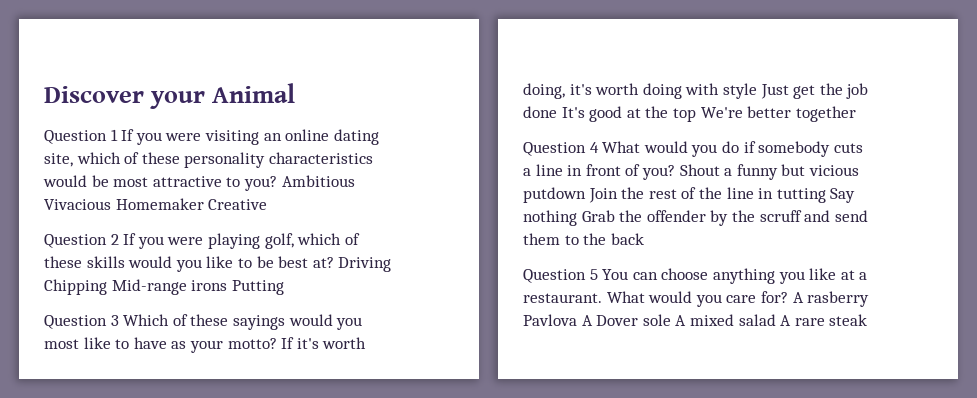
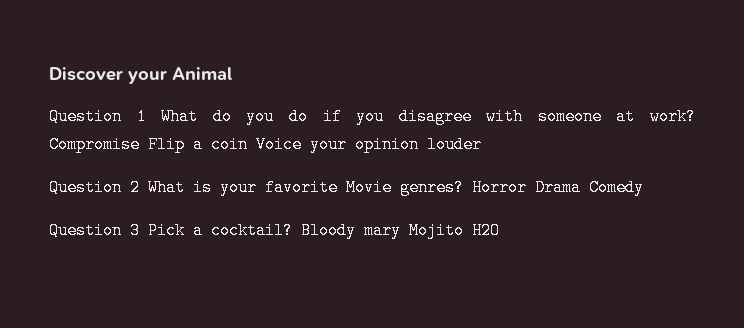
[121,129,379,145] [44,152,373,168] [43,175,355,191] [44,198,268,210] [44,233,360,249] [44,256,392,272] [44,279,284,295] [44,314,363,330] [44,337,367,353] [523,83,869,99] [523,106,856,122] [523,141,863,157] [523,164,859,180] [523,187,856,203] [523,210,868,226] [523,233,644,245] [523,268,868,284] [523,291,870,307] [523,314,868,326] If you were visiting an online dating site, which of these personality characteristics would be most attractive to you? Ambitious Vivacious Homemaker Creative // Question 2 If you were playing golf, which of these skills would you like to be best at? Driving Chipping Mid-range irons Putting // Question 3 Which of these sayings would you most like to have as your motto? If it's worth doing, it's worth doing with style Just get the job done It's good at the top We're better together // Question 4 What would you do if somebody cuts a line in front of you? Shout a funny but vicious putdown Join the rest of the line in tutting Say nothing Grab the offender by the scruff and send them to the back // Question 5 You can choose anything you like at a restaurant. What would you care for? A rasberry Pavlova A Dover sole A mixed salad A rare steak -> [161,108,696,125] [49,136,482,153] [49,179,644,196] [49,222,500,239] What do you do if you disagree with someone at work? Compromise Flip a coin Voice your opinion louder // Question 2 What is your favorite Movie genres? Horror Drama Comedy // Question 3 Pick a cocktail? Bloody mary Mojito H2O

